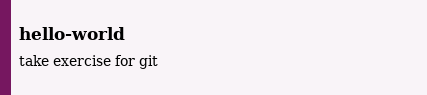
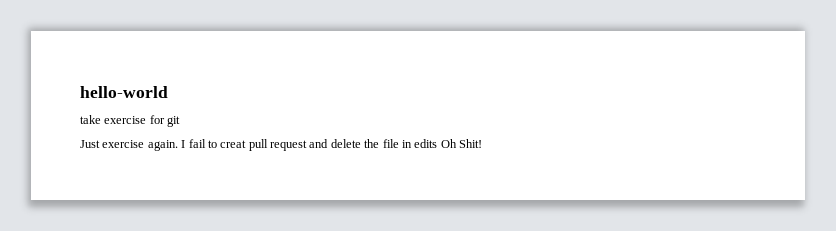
(158, 62) none -> [80,139,482,151] // Just exercise again. I fail to creat pull request and delete the file in edits Oh Shit!

